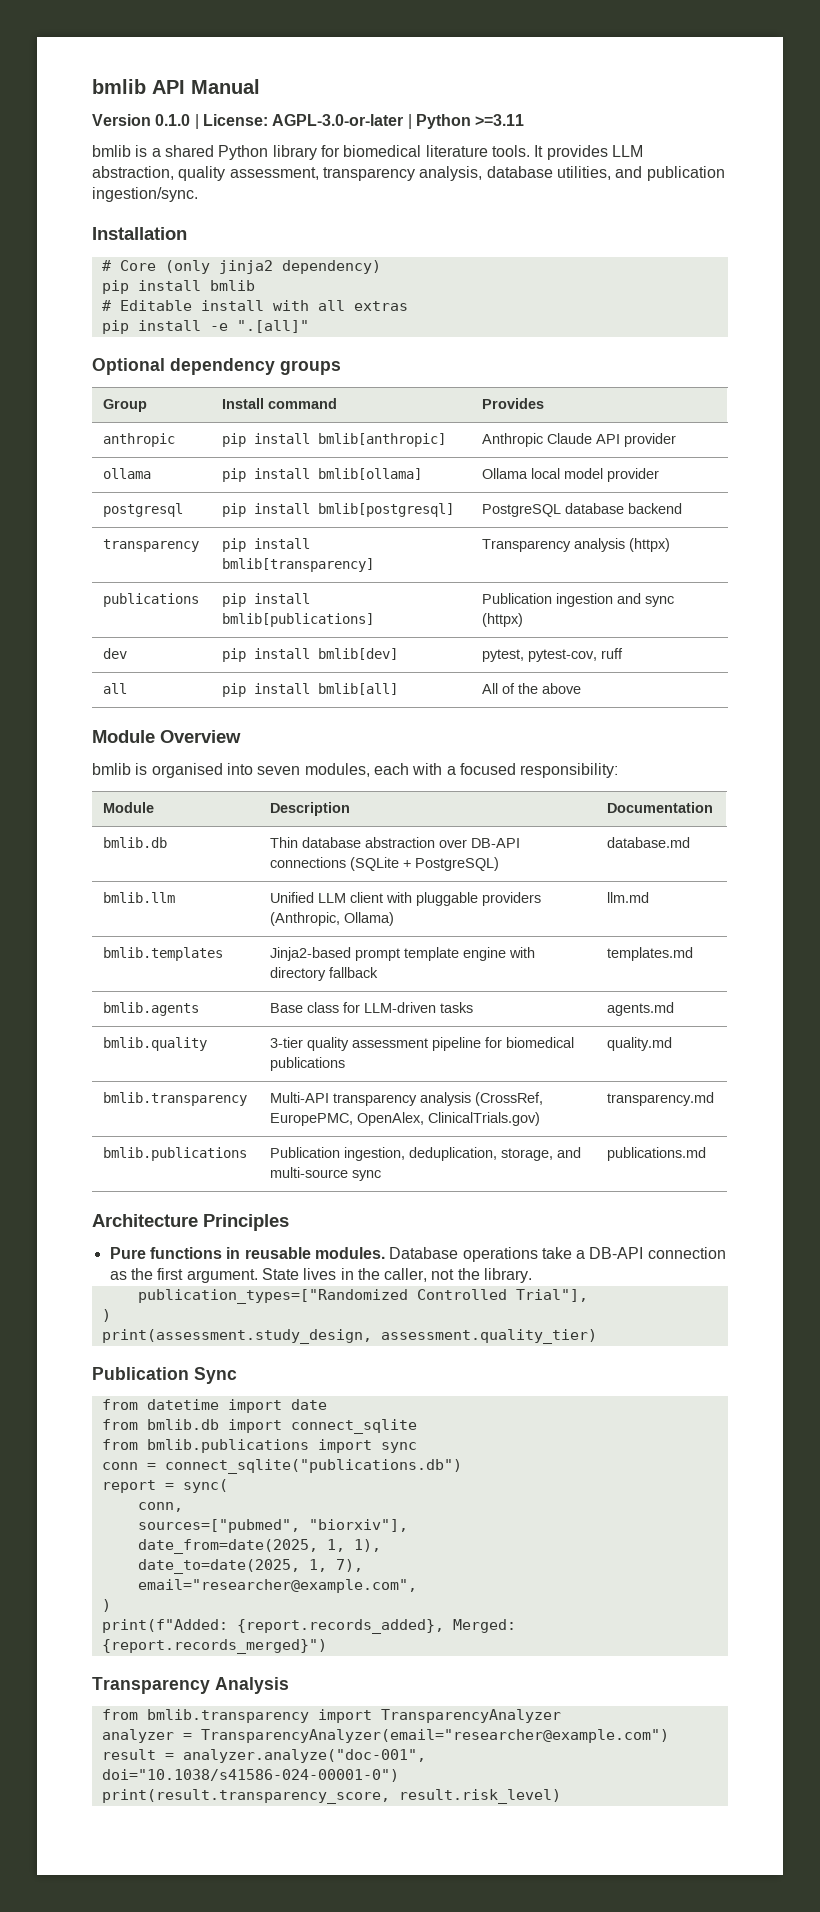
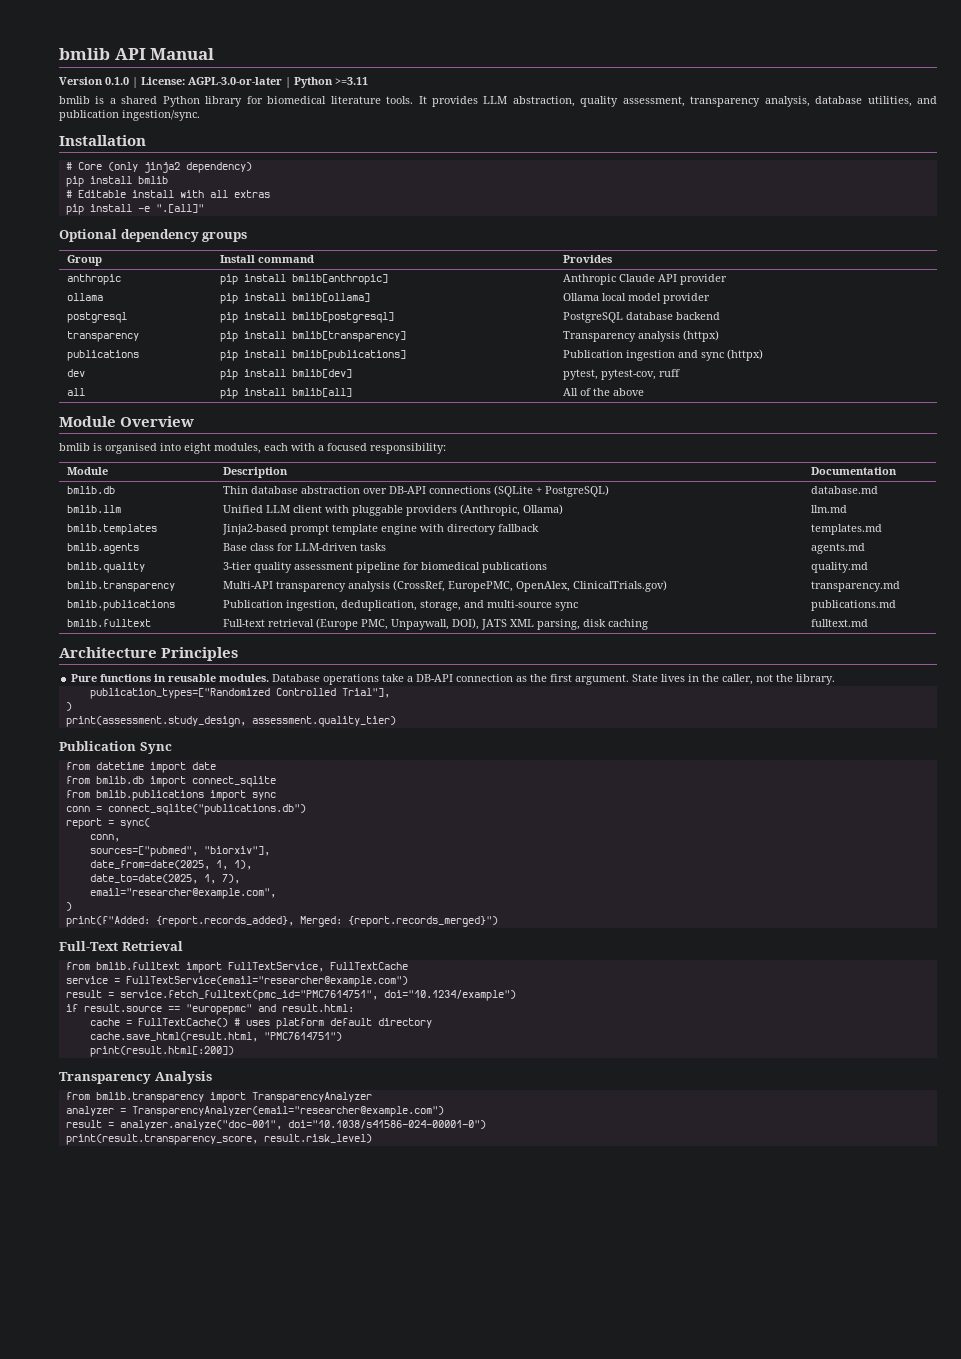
[257,766,301,775] seven -> [184,443,211,454] eight
(707, 1154) none -> [66,619,151,627] [222,618,648,630] [810,619,868,627] // bmlib.fulltext | Full-text retrieval (Europe PMC, Unpaywall, DOI), JATS XML parsing, disk caching | fulltext.md
(327, 1646) none -> [59,941,183,951] [65,962,408,973] [65,976,408,987] [65,990,516,1001] [65,1004,354,1015] [89,1018,432,1029] [89,1032,342,1042] [89,1046,234,1057] // Full-Text Retrieval // from bmlib.fulltext import FullTextService, FullTextCache // service = FullTextService(email="researcher@example.com") // result = service.fetch_fulltext(pmc_id="PMC7614751", doi="10.1234/example") // if result.source == "europepmc" and result.html: // cache = FullTextCache() # uses platform default directory // cache.save_html(result.html, "PMC7614751") // print(result.html[:200])

